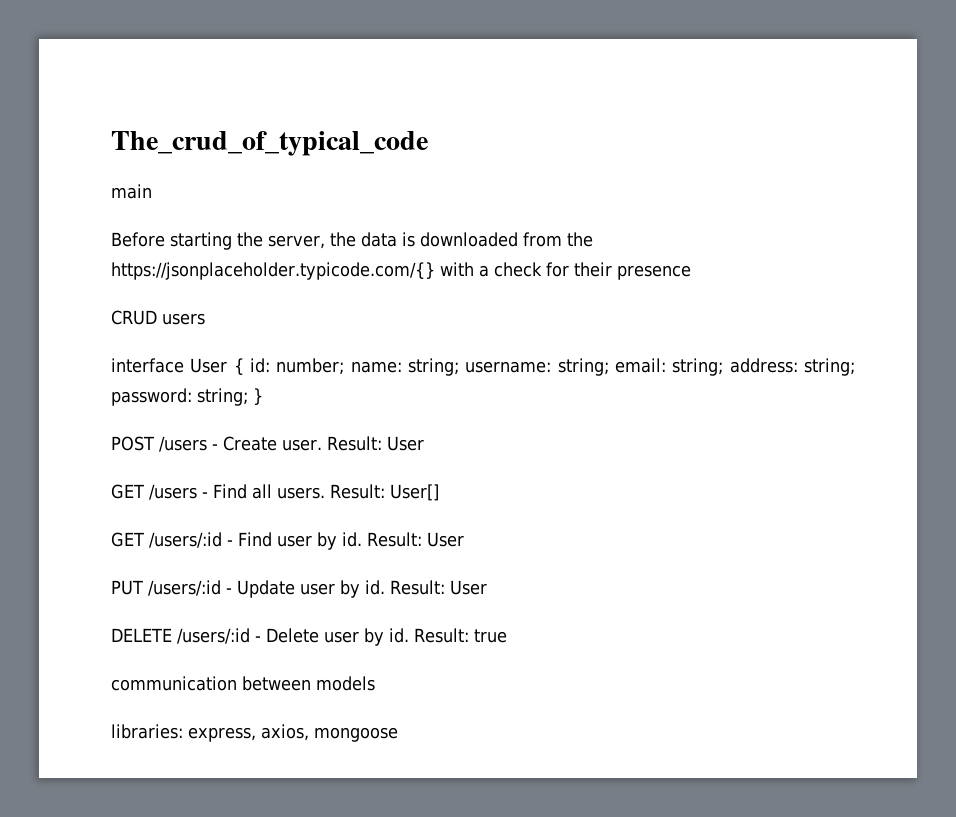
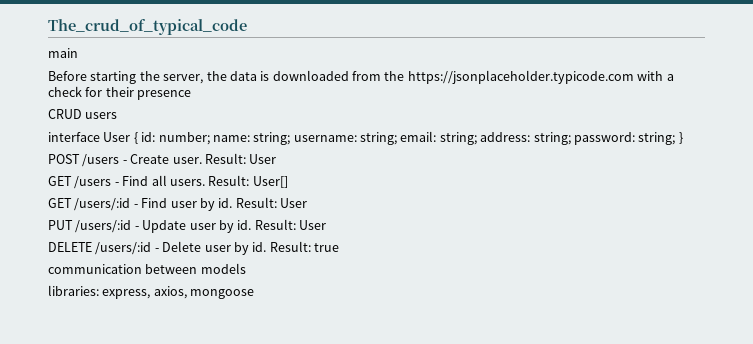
[111,262,435,280] https://jsonplaceholder.typicode.com/{} -> [407,70,634,84] https://jsonplaceholder.typicode.com

